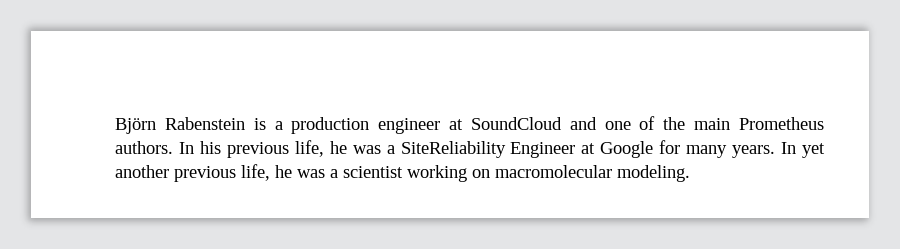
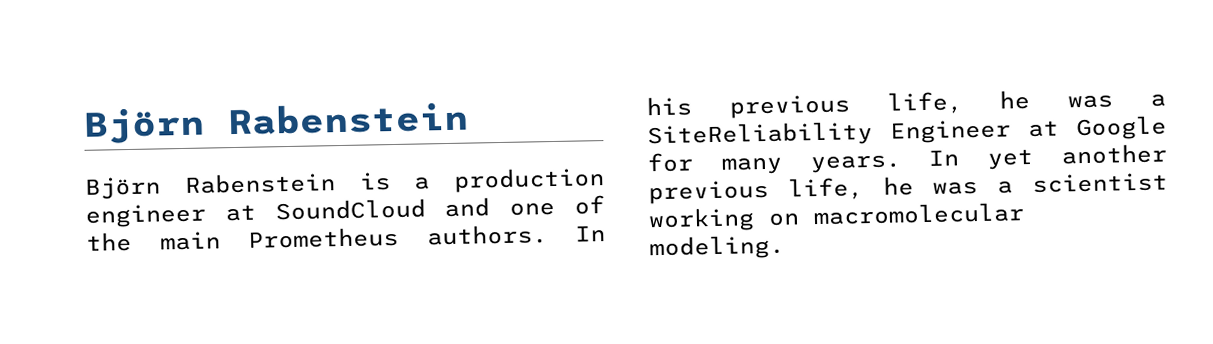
[115,117,245,134] Björn Rabenstein -> [83,101,469,144] [85,172,336,200] Björn Rabenstein // Björn Rabenstein

